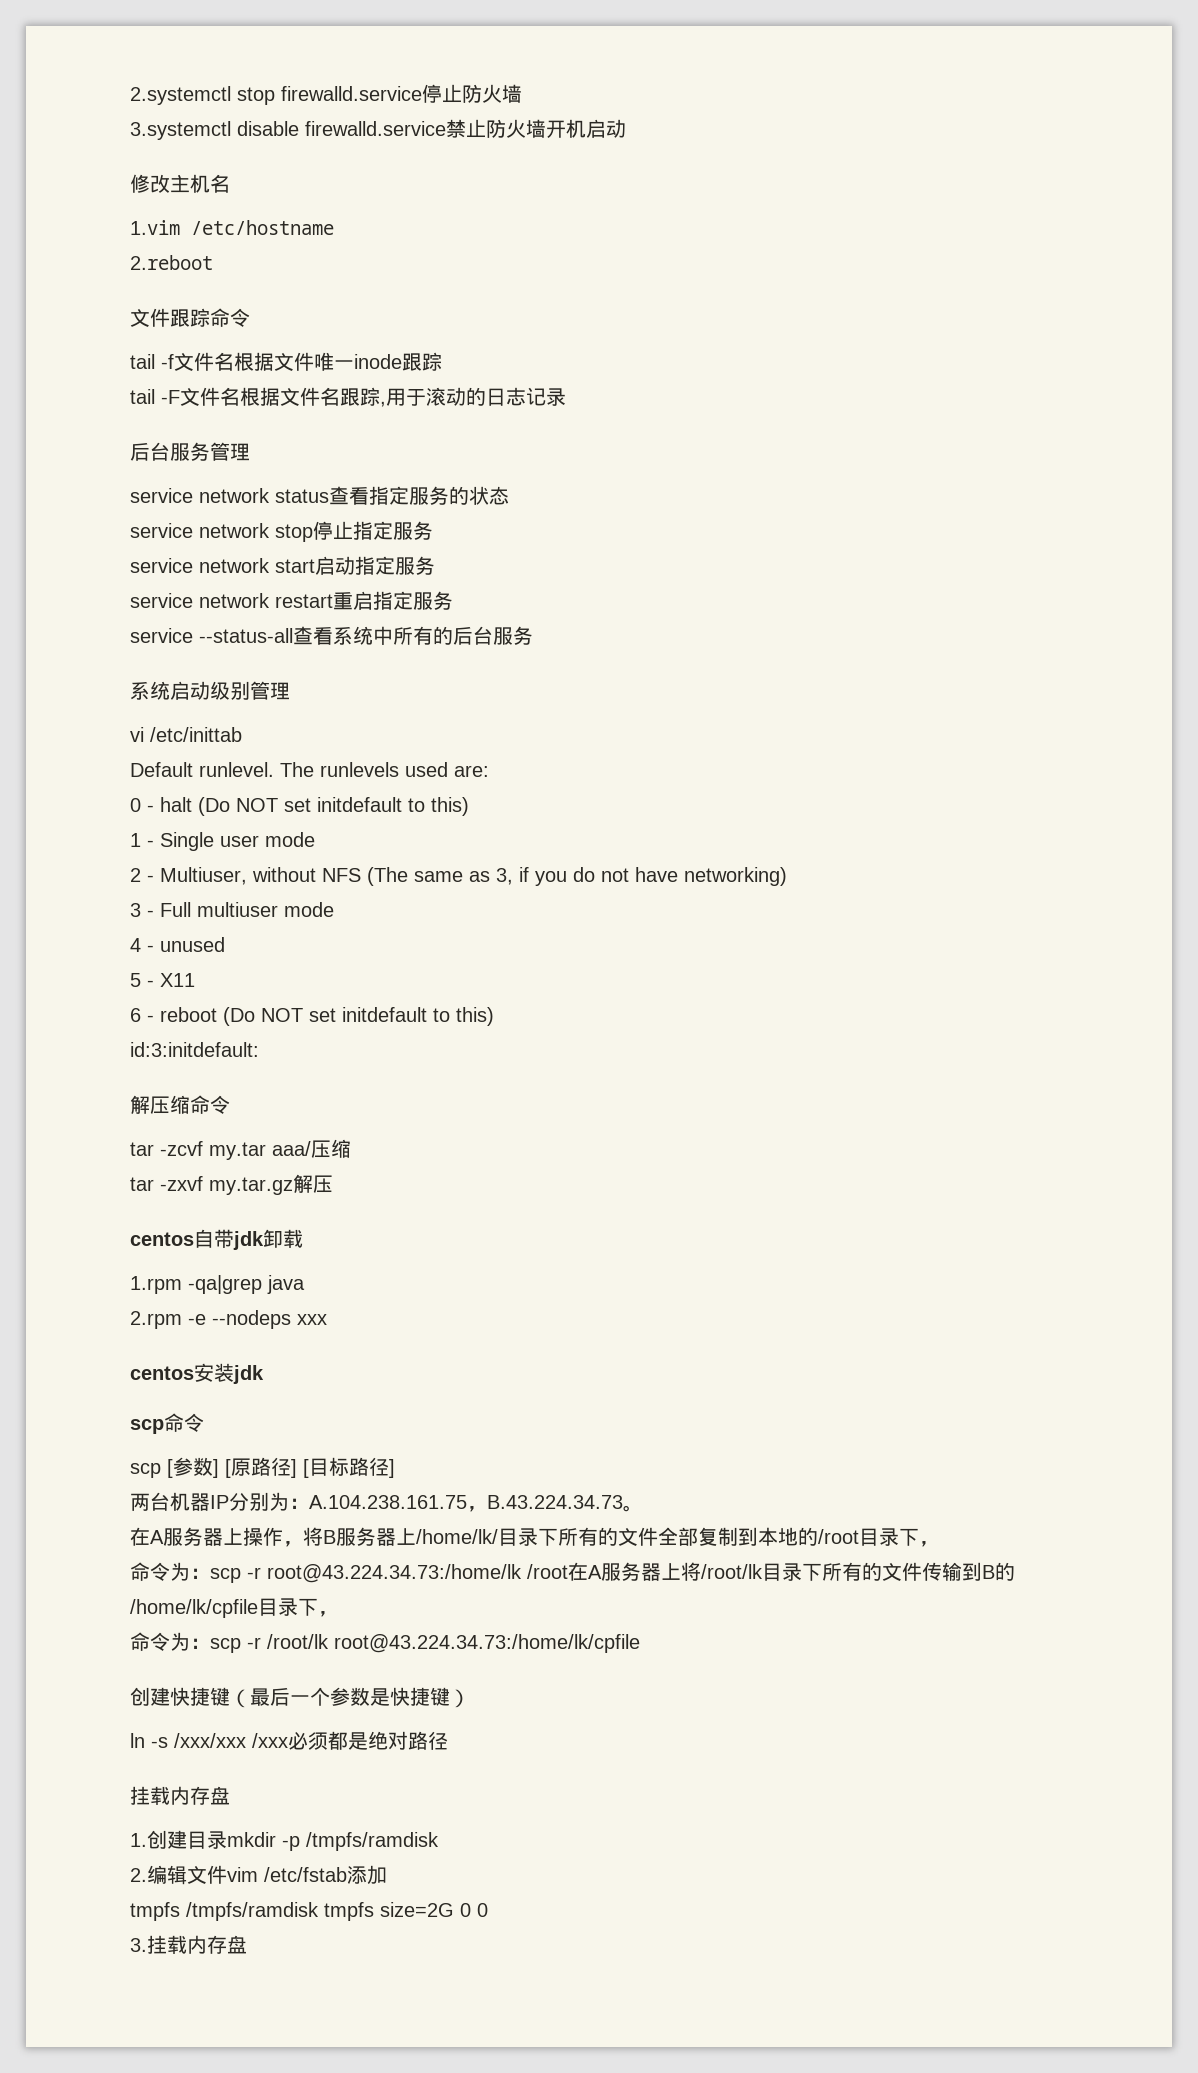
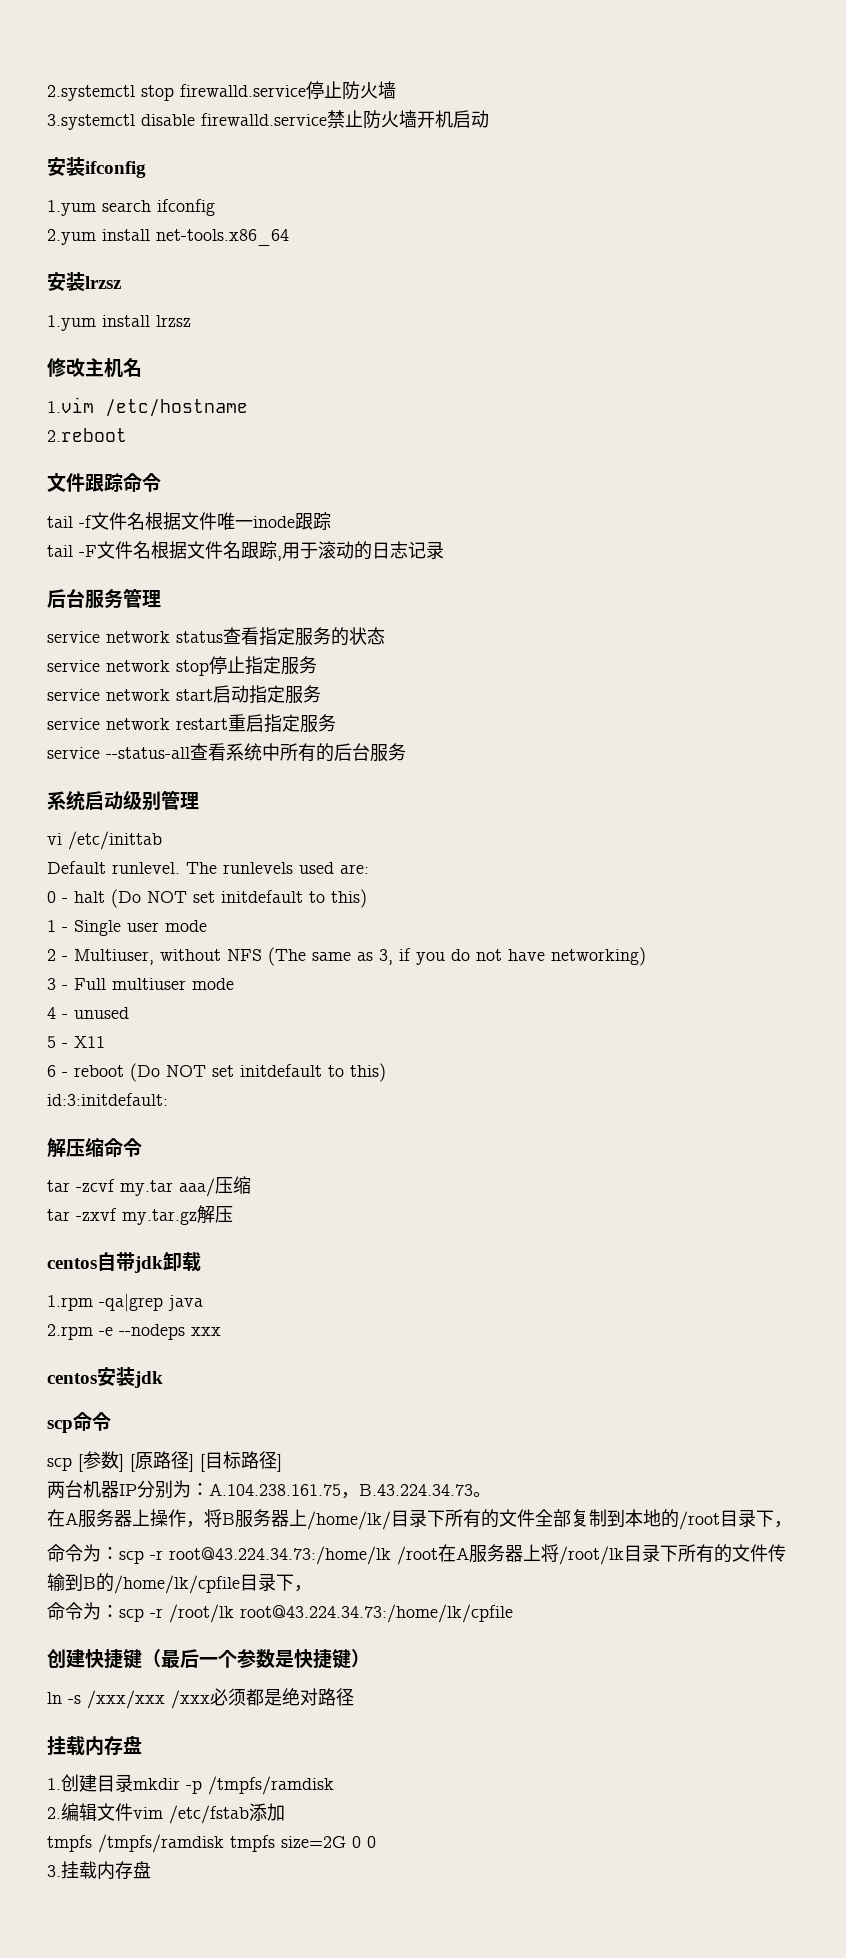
(626, 128) none -> [47,157,146,178] [47,199,215,216] [47,229,289,246] [47,272,122,291] [47,315,191,331] // 安装ifconfig // 1.yum search ifconfig // 2.yum install net-tools.x86_64 // 安装lrzsz // 1.yum install lrzsz

